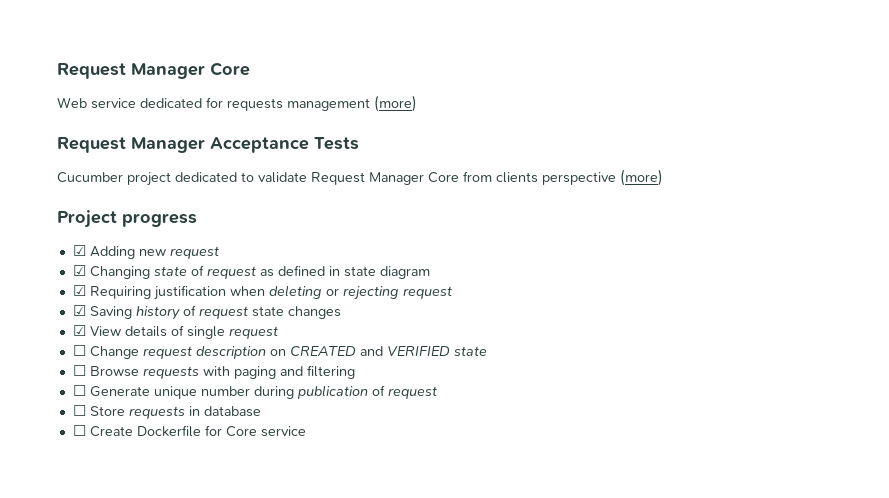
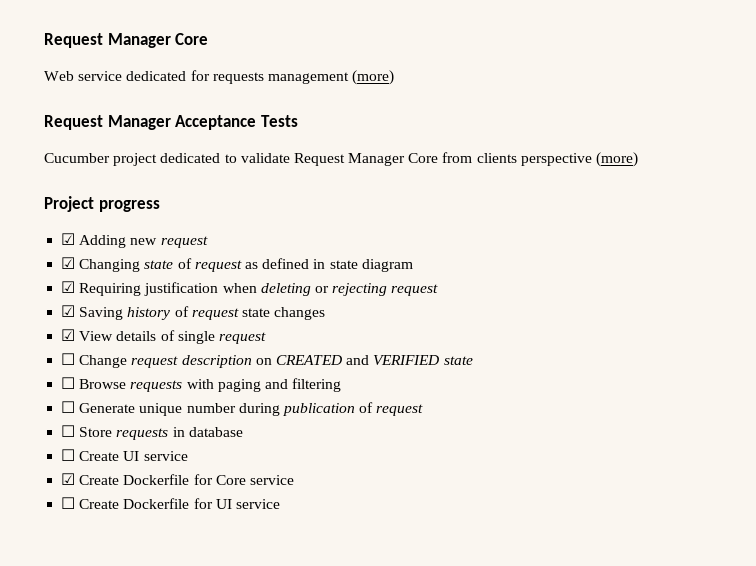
(133, 431) none -> [123,451,188,461] [61,473,120,485] UI service // ☑ Create
(306, 431) none -> [61,497,280,509] // ☐ Create Dockerfile for UI service

